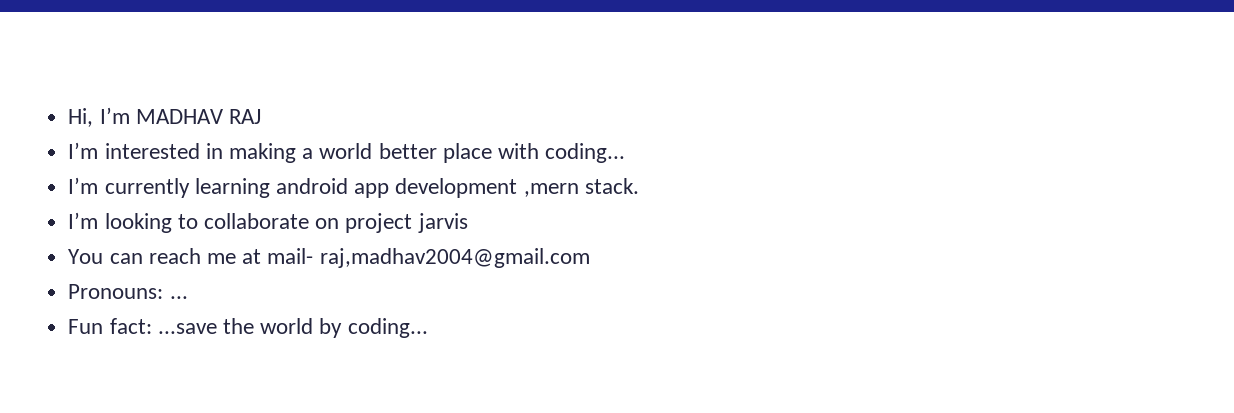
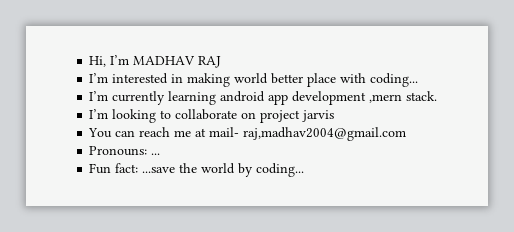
[302,148,314,159] a -> (231, 80) none

